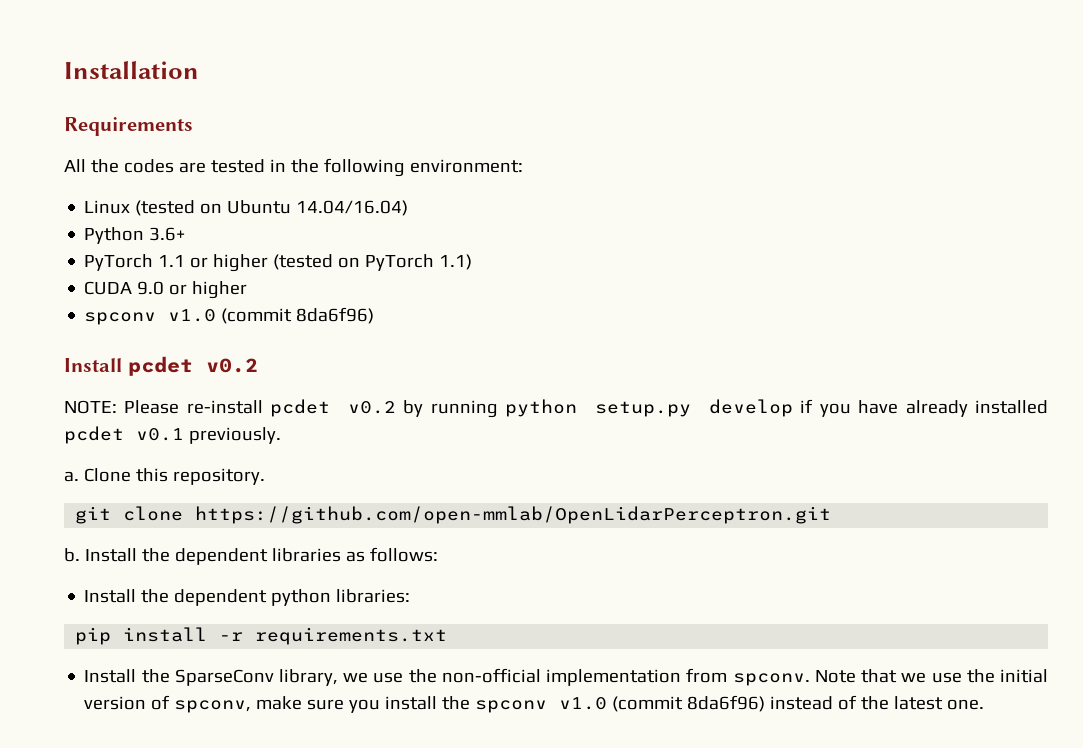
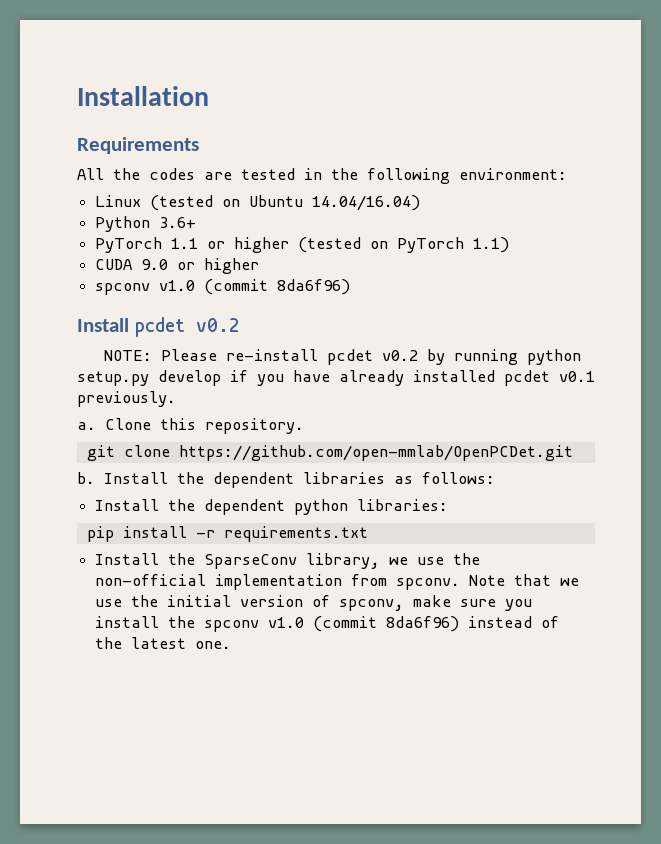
[195,506,832,524] https://github.com/open-mmlab/OpenLidarPerceptron.git -> [178,445,573,461] https://github.com/open-mmlab/OpenPCDet.git

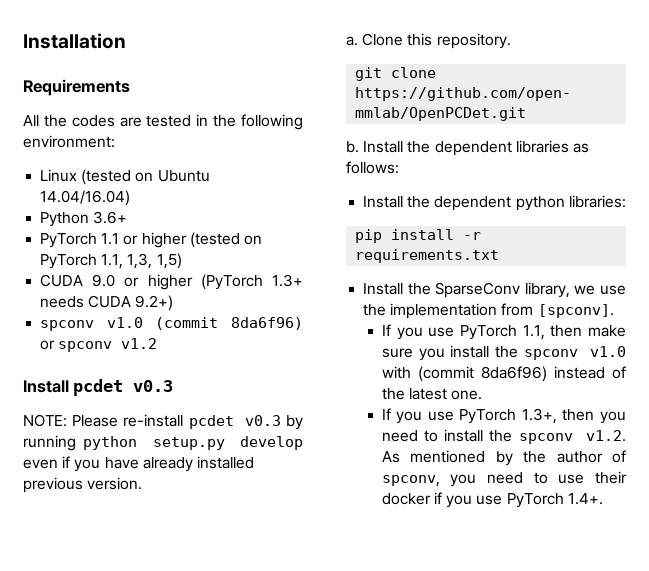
[473,237,510,253] 1.1) -> [101,253,182,269] 1.1, 1,3, 1,5)
[95,279,351,295] // spconv v1.0 (commit 8da6f96) -> [200,274,303,290] [40,295,174,311] [40,317,303,331] [40,338,158,352] (PyTorch 1.3+ needs CUDA 9.2+) // spconv v1.0 (commit 8da6f96) or spconv v1.2
[195,318,240,332] v0.2 -> [133,380,174,392] v0.3
[382,350,419,361] v0.2 -> [244,415,281,426] v0.3
(221, 378) none -> [23,459,58,469] even
[504,370,595,386] [77,391,176,407] pcdet v0.1 previously. -> [23,477,143,493] previous version.
[95,574,207,586] non-official -> (387, 310) none
[396,574,580,590] [95,595,405,611] spconv. Note that we use the initial version of spconv, -> [537,304,614,318] [381,324,583,340] [spconv]. // If you use PyTorch 1.1, then
(305, 622) none -> [381,366,411,379] with
(232, 645) none -> [381,408,626,424] [381,429,626,444] [381,450,626,466] [381,471,627,487] [381,492,603,508] // If you use PyTorch 1.3+, then you need to install the spconv v1.2. As mentioned by the author of spconv, you need to use their docker if you use PyTorch 1.4+.

